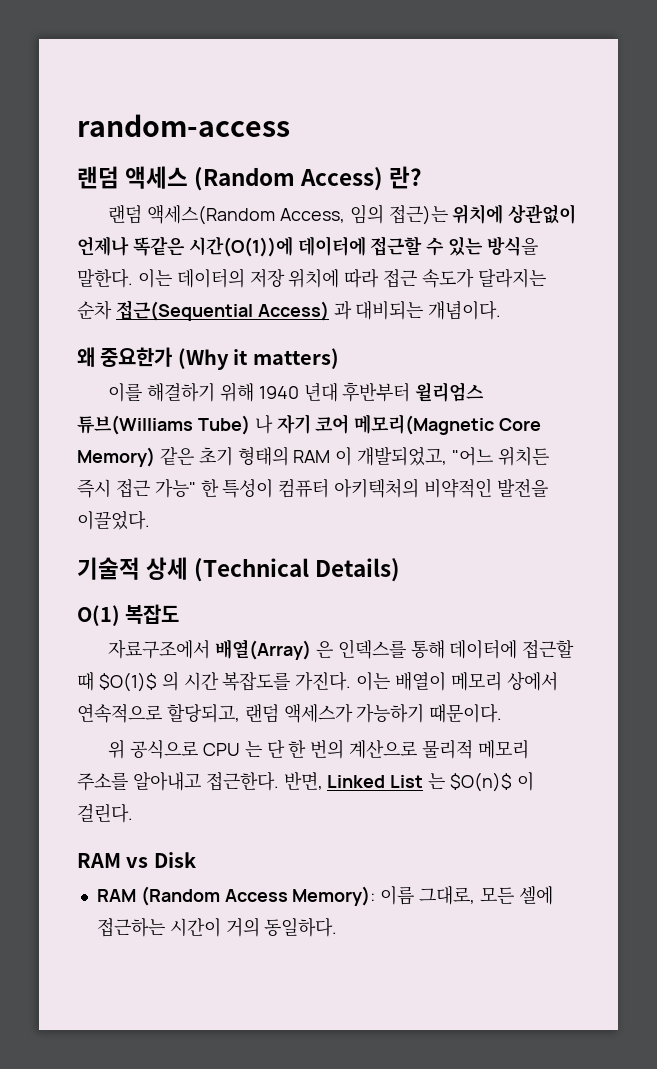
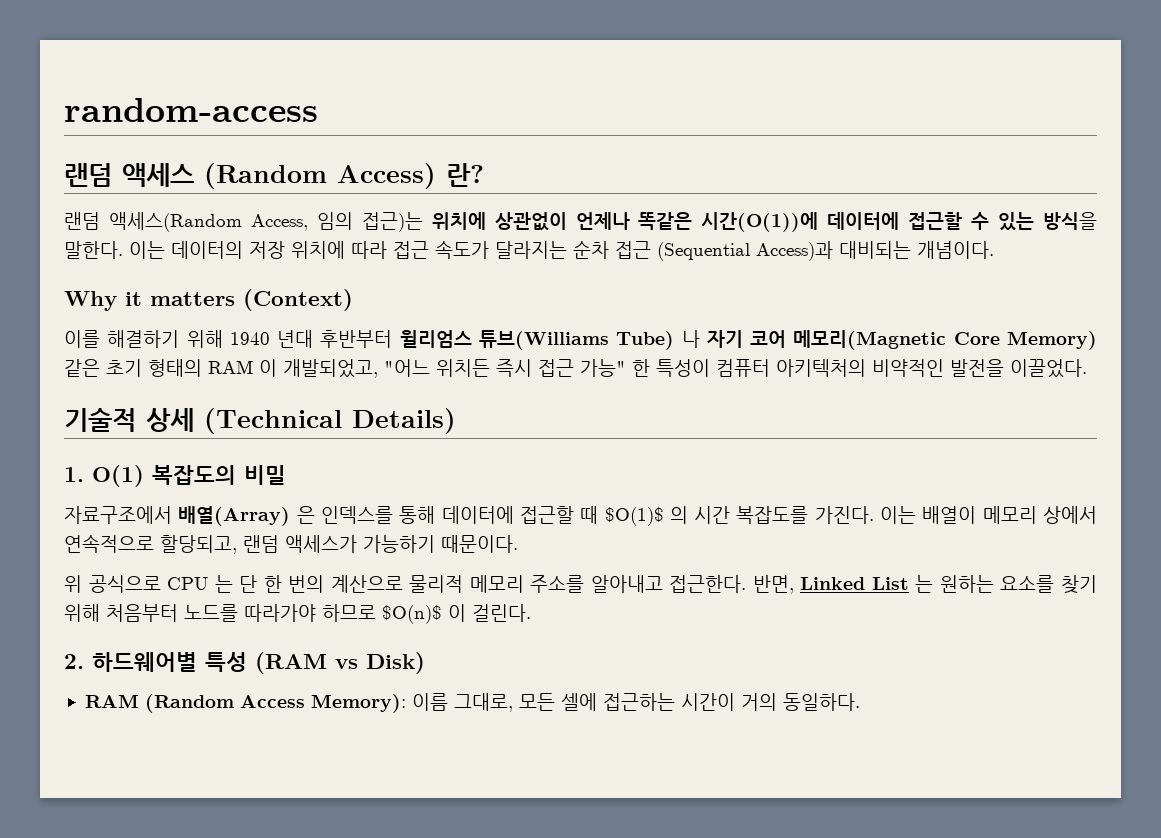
[115,300,352,321] 접근(Sequential Access) 과 -> [615,241,833,261] 접근 (Sequential Access)과
[77,347,339,370] 왜 중요한가 (Why it matters) -> [64,289,353,311] Why it matters (Context)
[77,604,180,626] O(1) 복잡도 -> [64,465,286,487] 1. O(1) 복잡도의 비밀
[450,772,534,792] [77,803,133,823] [77,852,196,868] $O(n)$ 이 걸린다. // RAM vs Disk -> [939,575,1097,594] [64,604,531,624] [64,652,425,674] 원하는 요소를 찾기 위해 처음부터 노드를 따라가야 하므로 $O(n)$ 이 걸린다. // 2. 하드웨어별 특성 (RAM vs Disk)

